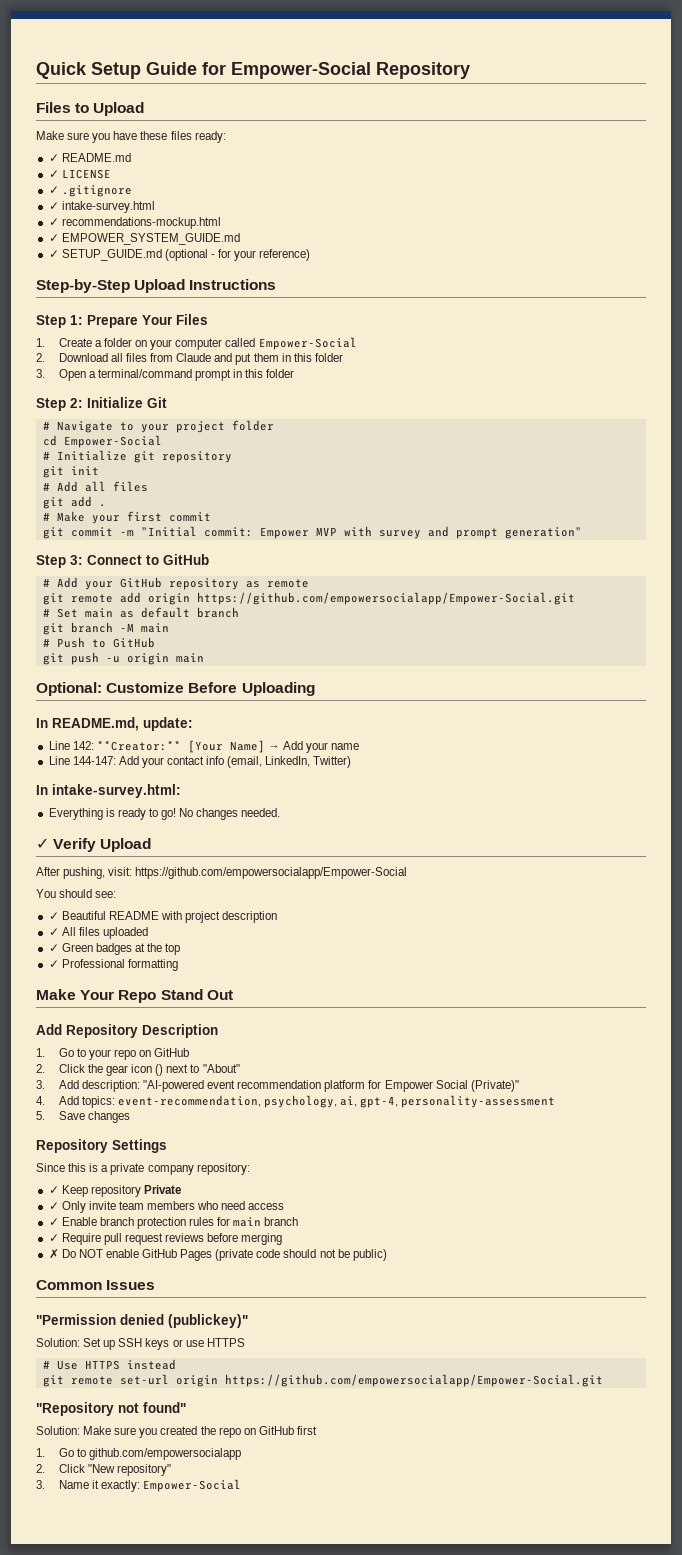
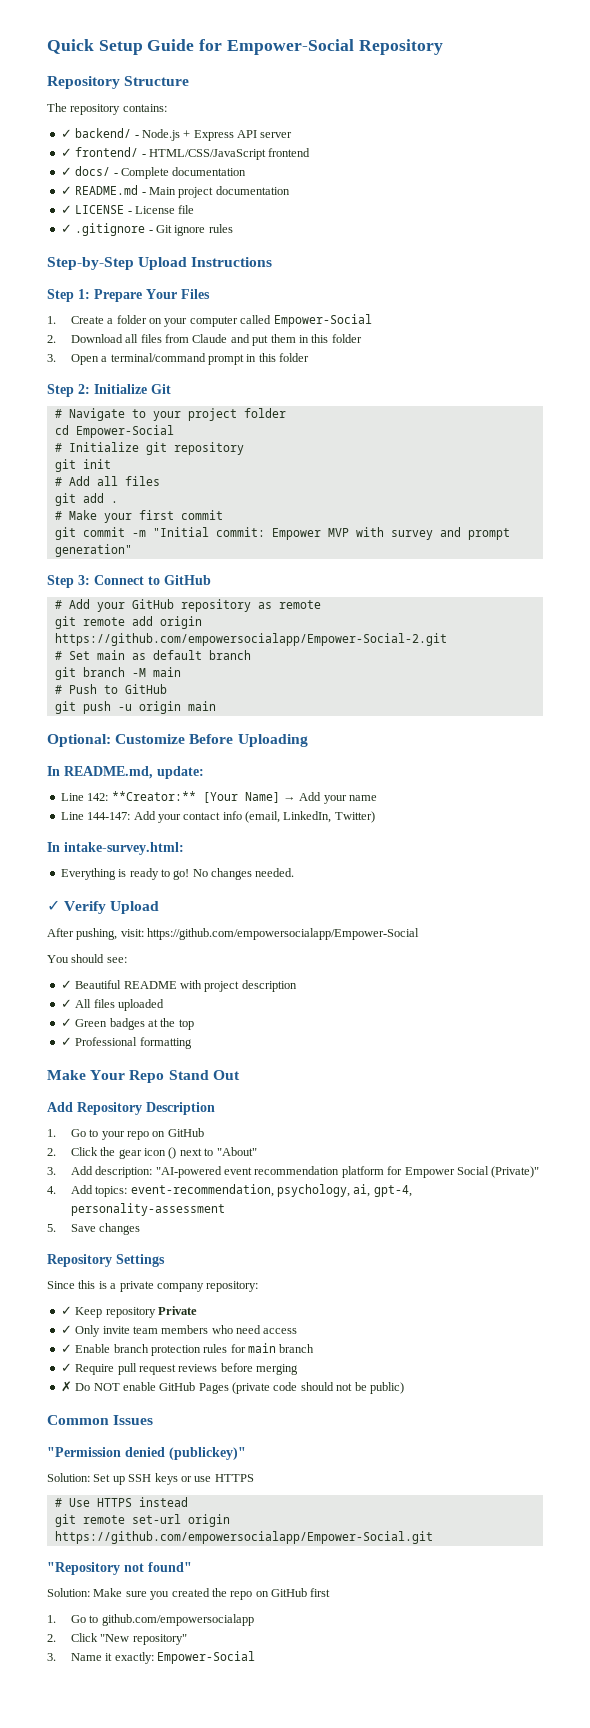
[36,102,145,116] [36,131,226,143] [48,153,131,162] Files to Upload // Make sure you have these files ready: // ✓ README.md -> [47,76,190,89] [47,103,167,115] [60,128,293,141] [60,147,311,160] [60,166,247,179] [60,185,290,198] Repository Structure // The repository contains: // ✓ backend/ - Node.js + Express API server // ✓ frontend/ - HTML/CSS/JavaScript frontend // ✓ docs/ - Complete documentation // ✓ README.md - Main project documentation
(111, 174) none -> [127,205,195,214] - License file
[48,201,155,213] [48,217,221,229] [48,233,240,245] [48,249,311,261] // ✓ intake-survey.html // ✓ recommendations-mockup.html // ✓ EMPOWER_SYSTEM_GUIDE.md // ✓ SETUP_GUIDE.md (optional - for your reference) -> [148,224,233,236] - Git ignore rules
[196,592,575,605] https://github.com/empowersocialapp/Empower-Social.git -> [54,633,447,646] https://github.com/empowersocialapp/Empower-Social-2.git

